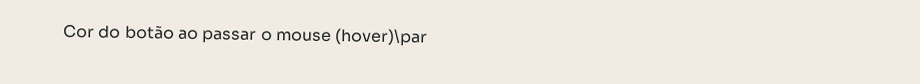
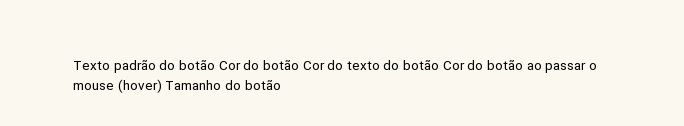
(63, 31) none -> [73,60,440,73] Texto padrão do botão Cor do botão Cor do texto do botão
[334,28,429,47] (hover)\par -> [117,79,281,93] (hover) Tamanho do botão

